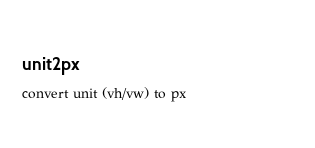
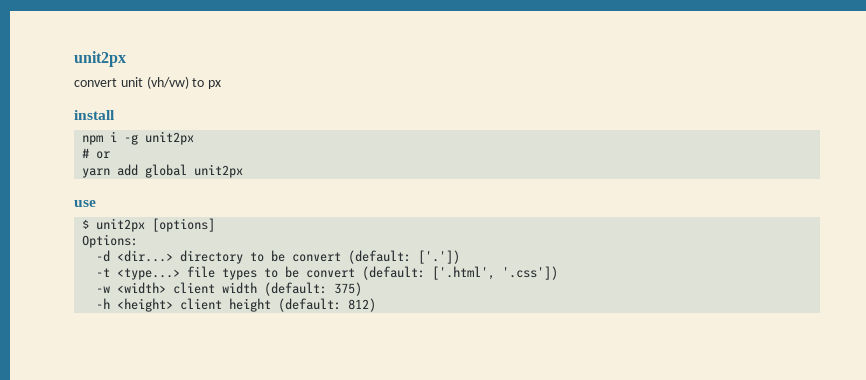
(187, 96) none -> [74,110,115,120] [82,131,195,145] [82,148,111,159] [82,164,244,178] [74,200,96,207] [82,218,216,232] [82,234,139,248] [96,250,461,264] [96,266,559,280] [96,282,363,296] [96,298,377,312] // install // npm i -g unit2px // # or // yarn add global unit2px // use // $ unit2px [options] // Options: // -d <dir...> directory to be convert (default: ['.']) // -t <type...> file types to be convert (default: ['.html', '.css']) // -w <width> client width (default: 375) // -h <height> client height (default: 812)

